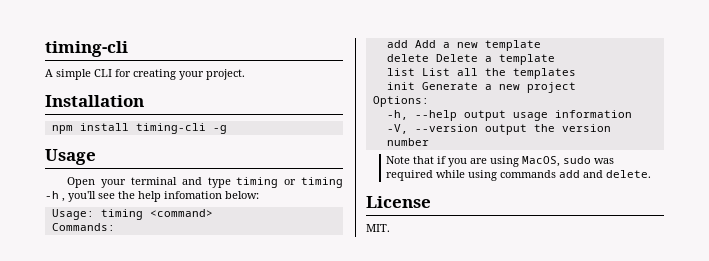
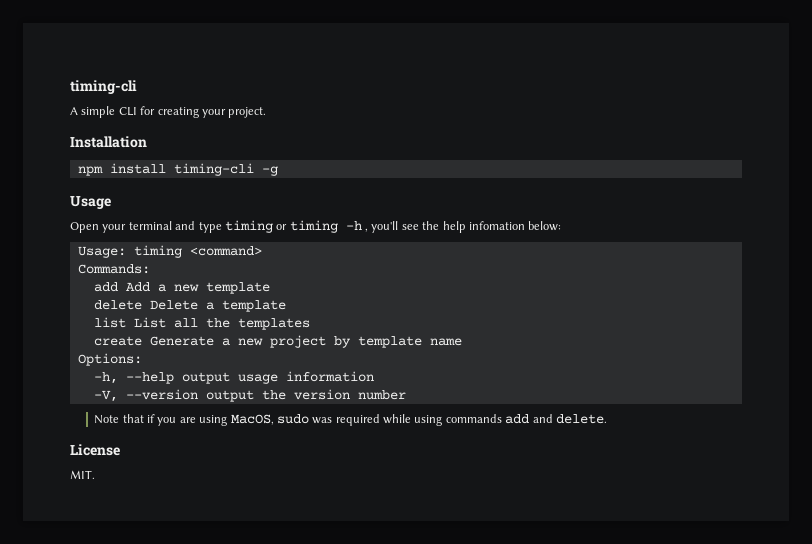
[386,82,415,90] init -> [93,336,142,346] create
(576, 87) none -> [333,336,462,348] by template name

